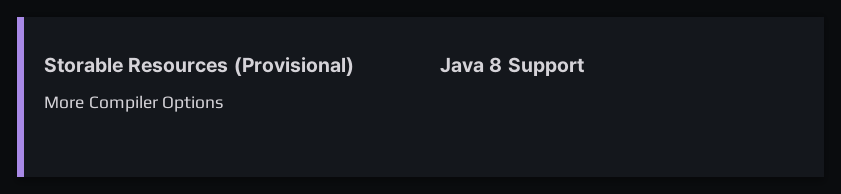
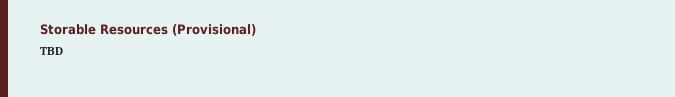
[44,95,224,112] [440,57,584,76] More Compiler Options // Java 8 Support -> [40,47,63,55] TBD

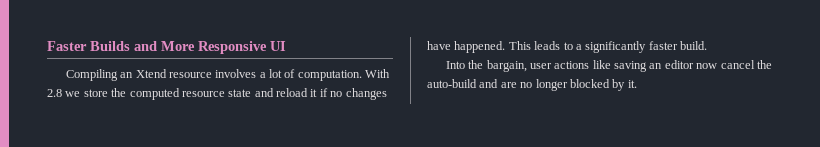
[40,24,256,36] [40,47,63,55] Storable Resources (Provisional) // TBD -> [47,41,286,54] [65,69,391,81] [47,88,387,100] [427,41,707,53] [445,60,772,72] [427,79,637,91] Faster Builds and More Responsive UI // Compiling an Xtend resource involves a lot of computation. With 2.8 we store the computed resource state and reload it if no changes have happened. This leads to a significantly faster build. // Into the bargain, user actions like saving an editor now cancel the auto-build and are no longer blocked by it.

